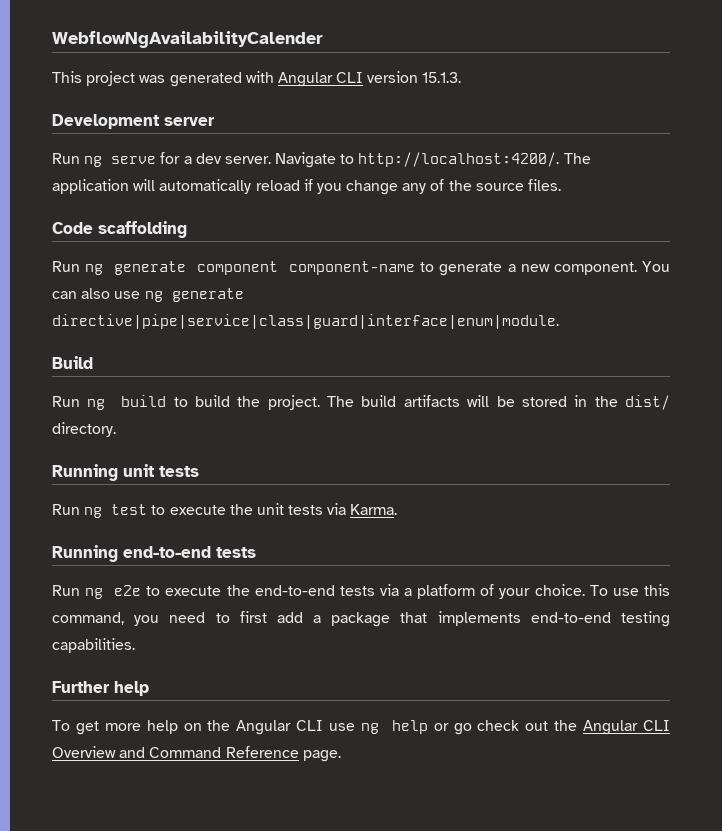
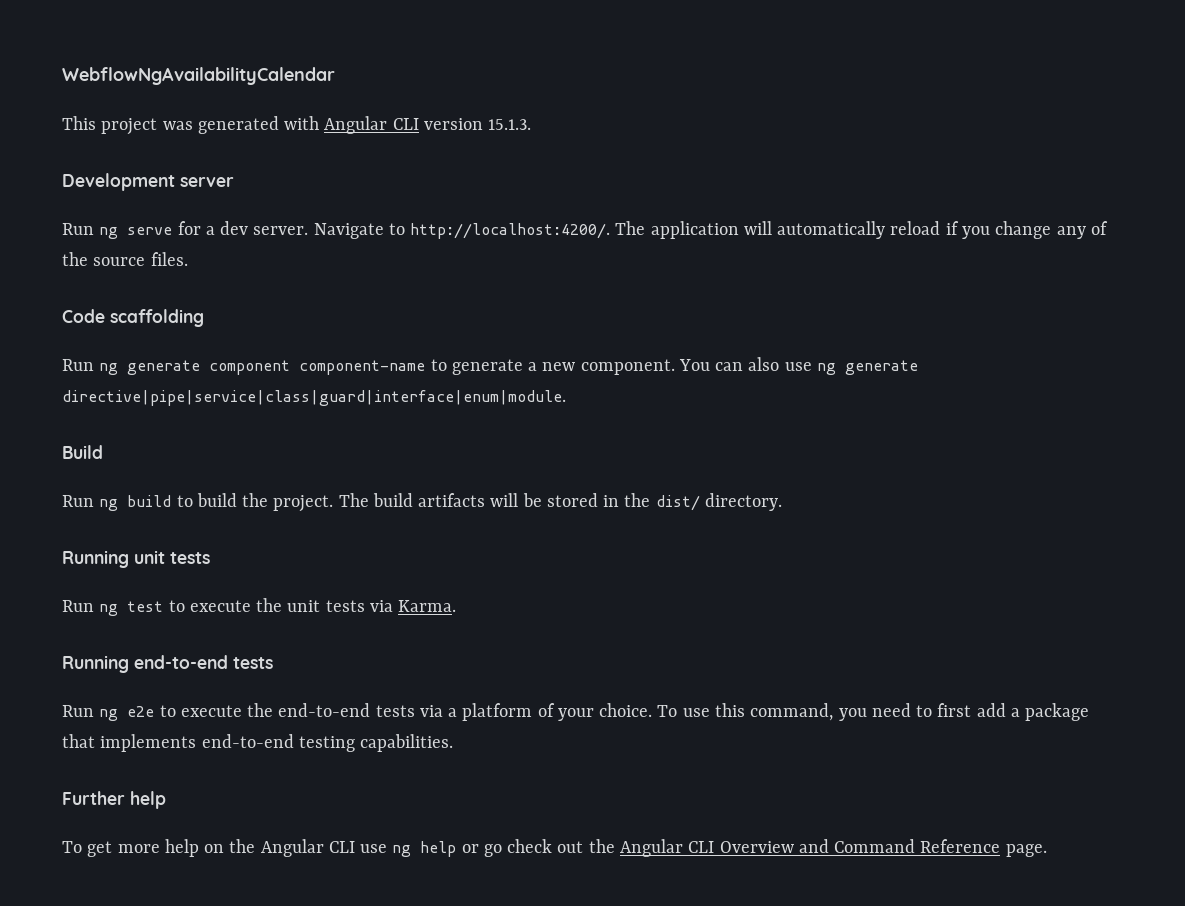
[52,31,323,48] WebflowNgAvailabilityCalender -> [62,67,335,85] WebflowNgAvailabilityCalendar

